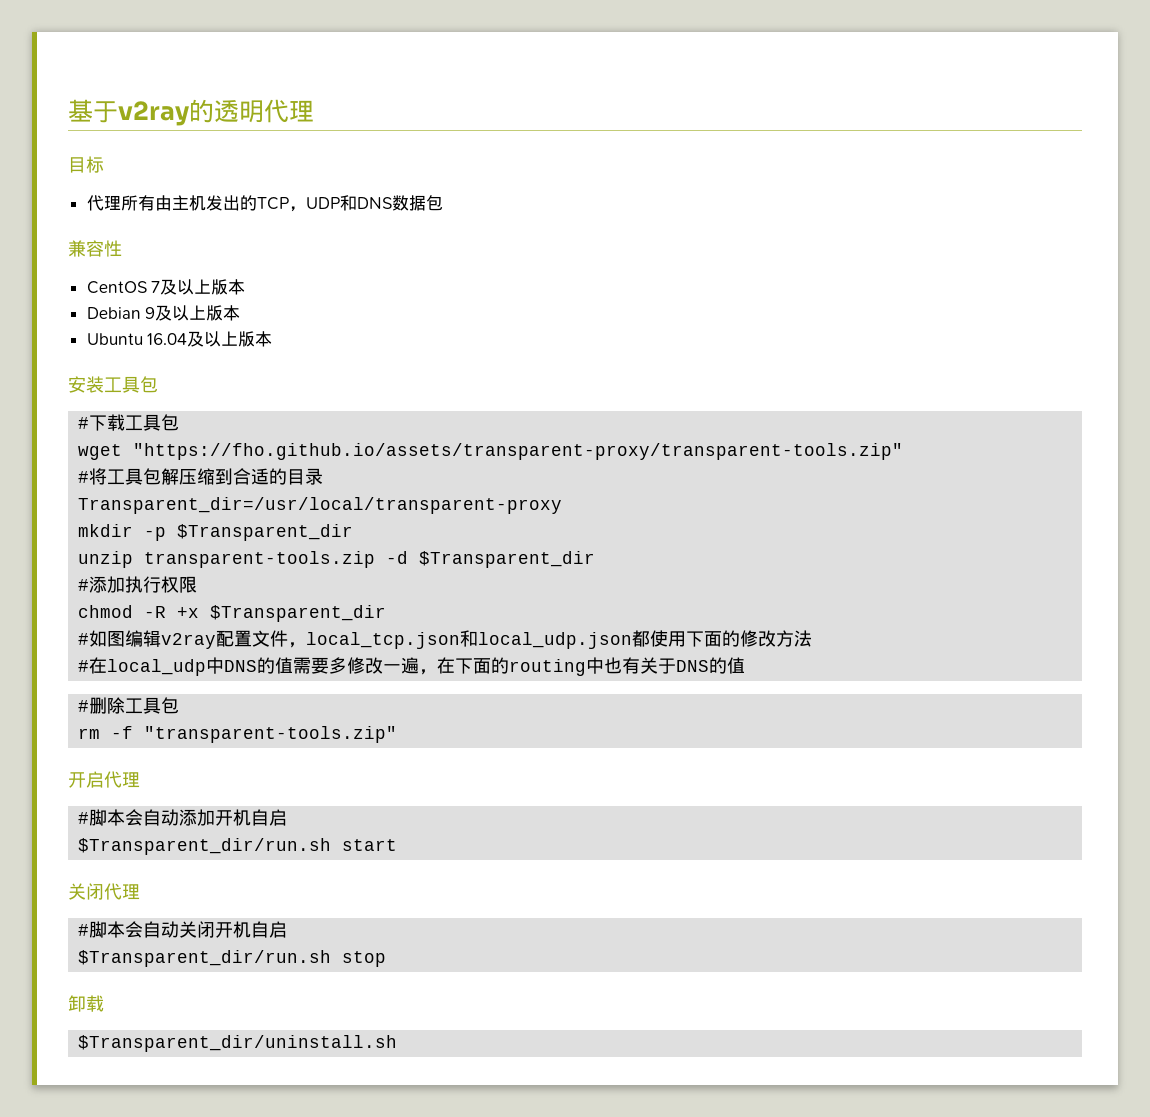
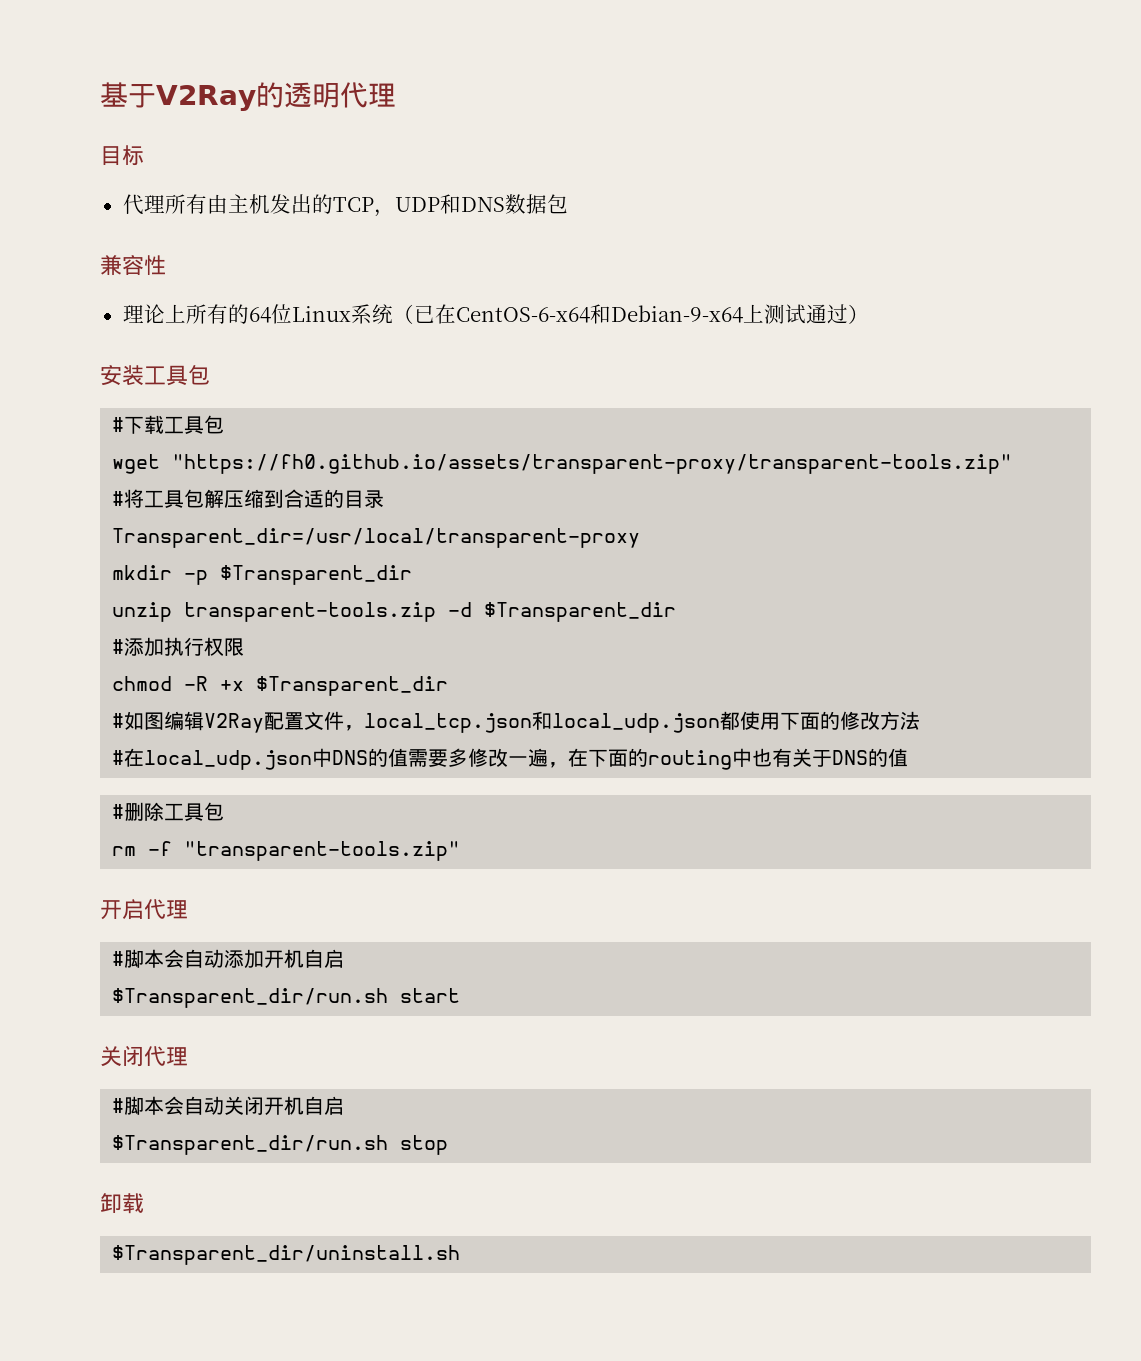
[118,101,189,126] v2ray -> [156,85,256,111] V2Ray
[86,279,246,295] [86,305,241,321] [86,331,273,347] CentOS 7及以上版本 // Debian 9及以上版本 // Ubuntu 16.04及以上版本 -> [122,304,869,324] 理论上所有的64位Linux系统（已在CentOS-6-x64和Debian-9-x64上测试通过）
[133,443,904,460] "https://fho.github.io/assets/transparent-proxy/transparent-tools.zip" -> [172,454,1013,474] "https://fh0.github.io/assets/transparent-proxy/transparent-tools.zip"
[161,633,217,649] v2ray -> [204,713,265,733] V2Ray
[107,659,207,676] local_udp -> [144,750,313,770] local_udp.json

